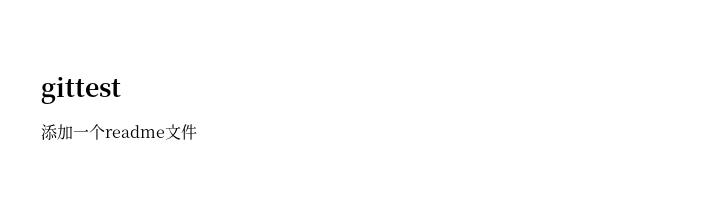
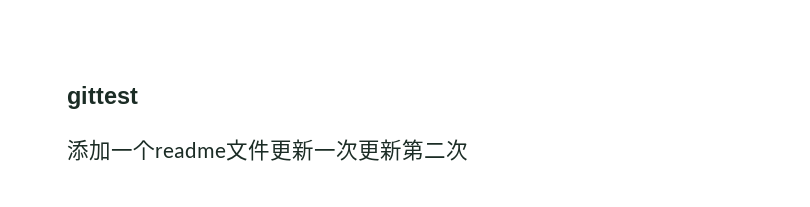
(197, 132) none -> [270,139,468,161] 更新一次更新第二次

